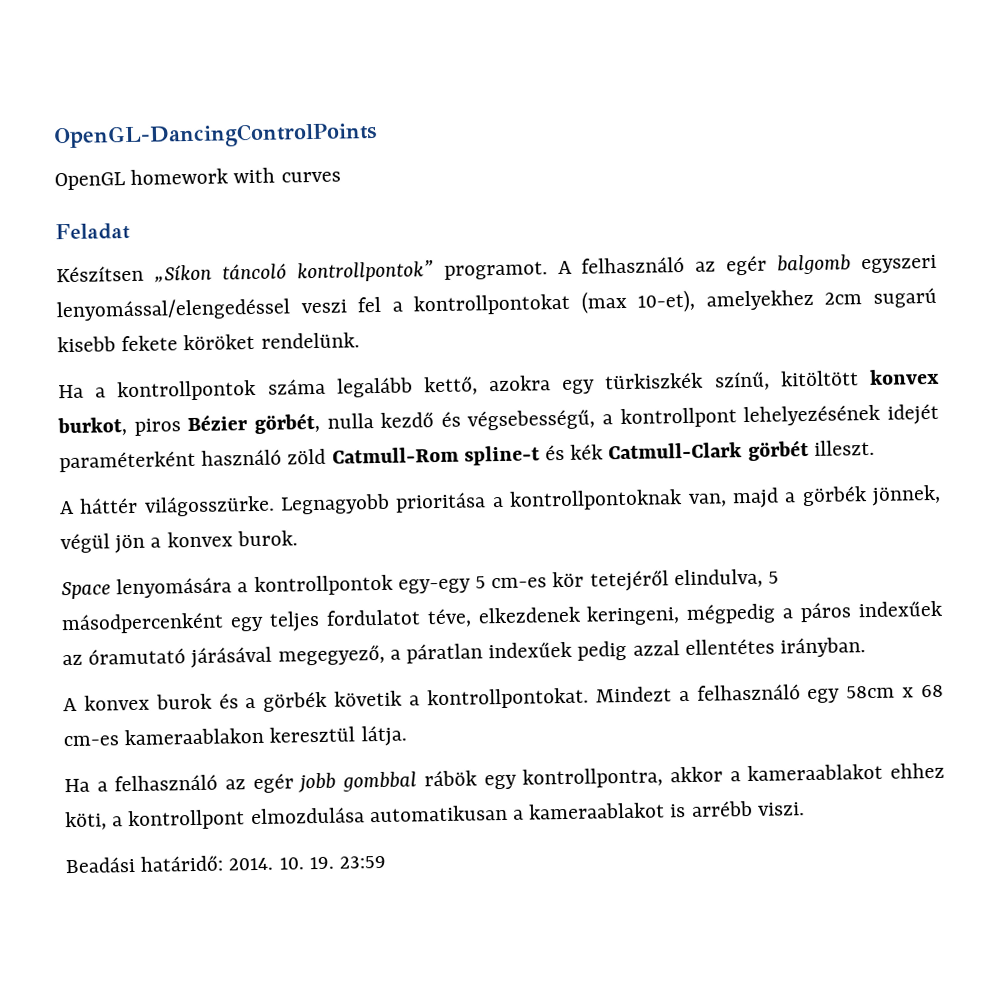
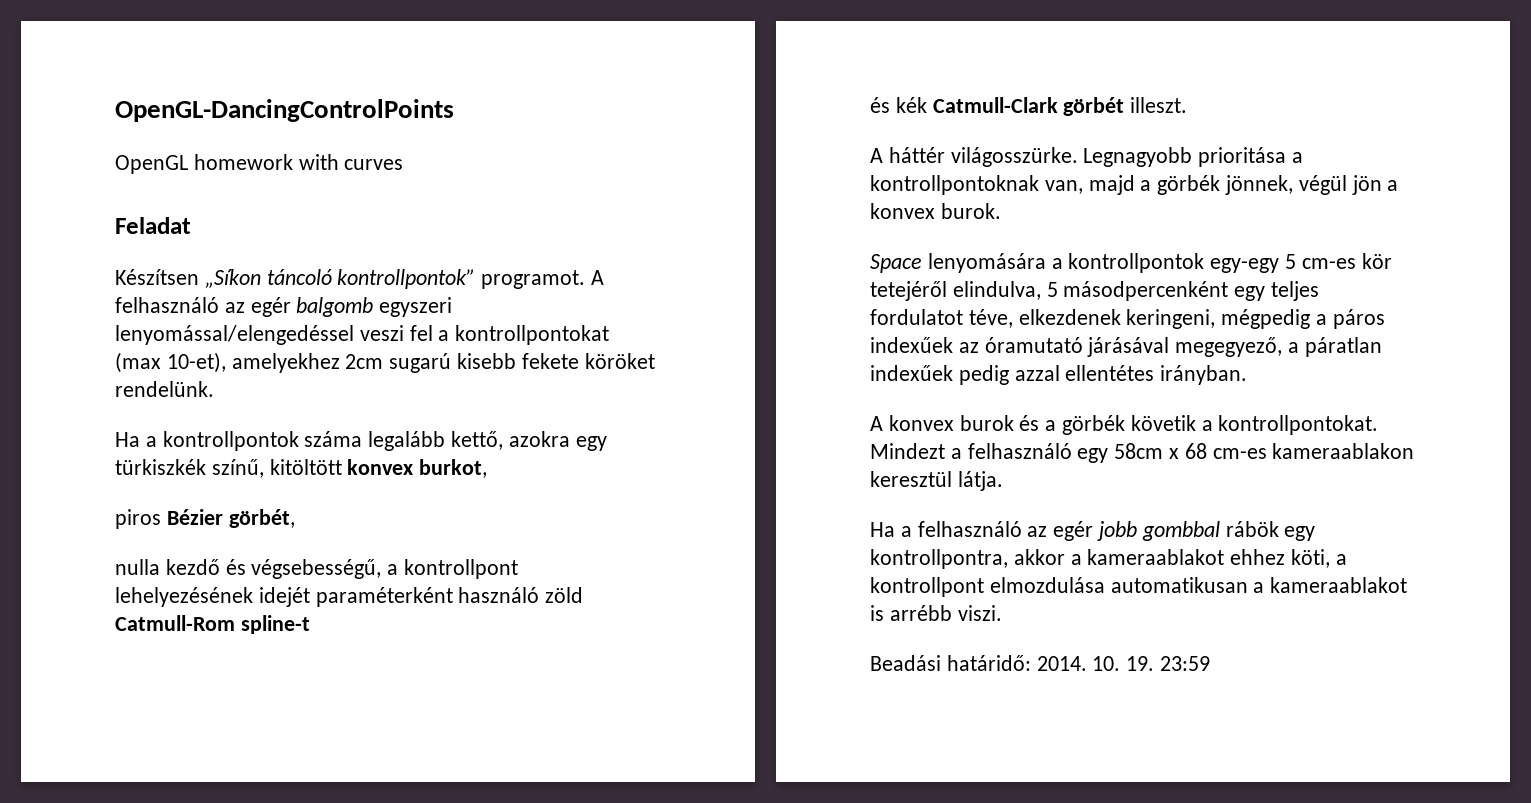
(127, 427) none -> (488, 468) //
(320, 423) none -> (295, 518) //
(540, 455) none -> (310, 624) //

